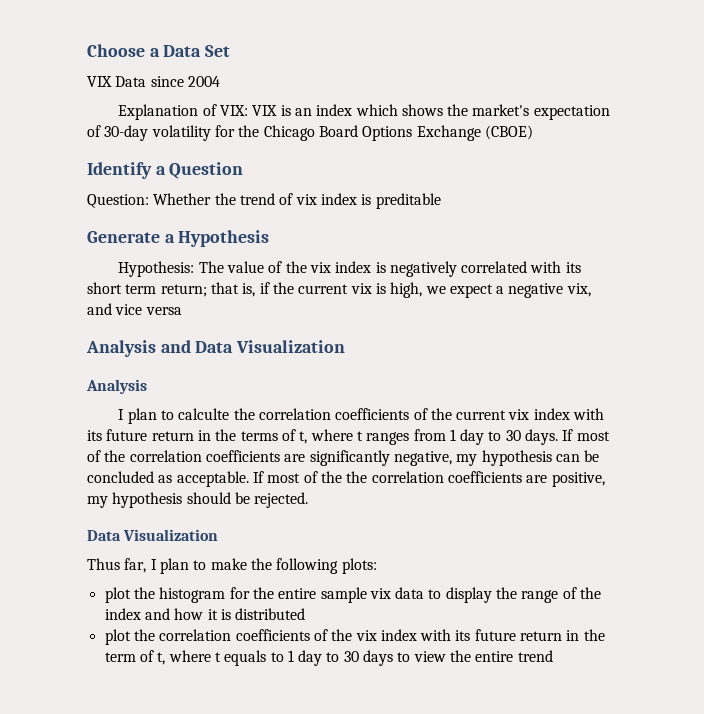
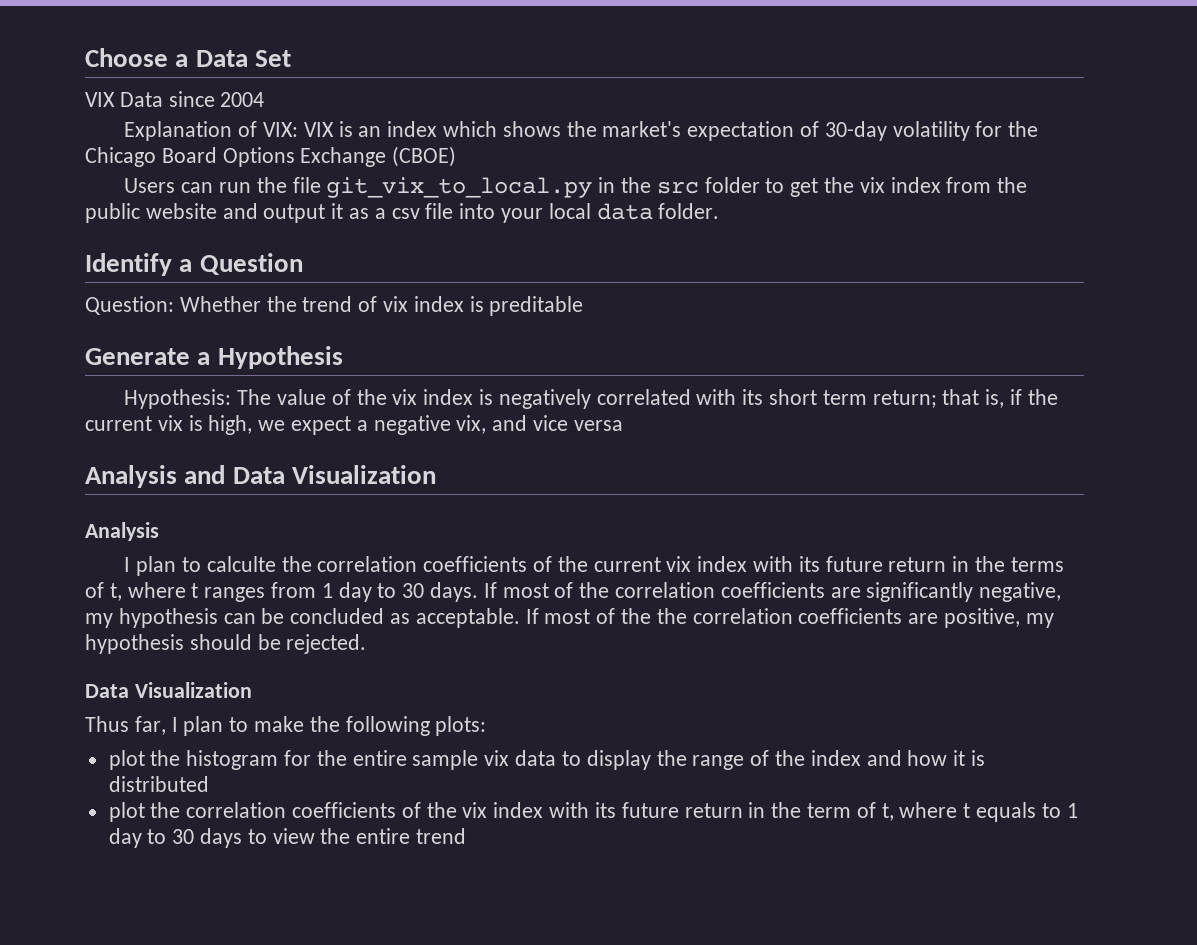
(533, 132) none -> [124,177,1028,198] [85,203,720,223] // Users can run the file git_vix_to_local.py in the src folder to get the vix index from the public website and output it as a csv file into your local data folder.

